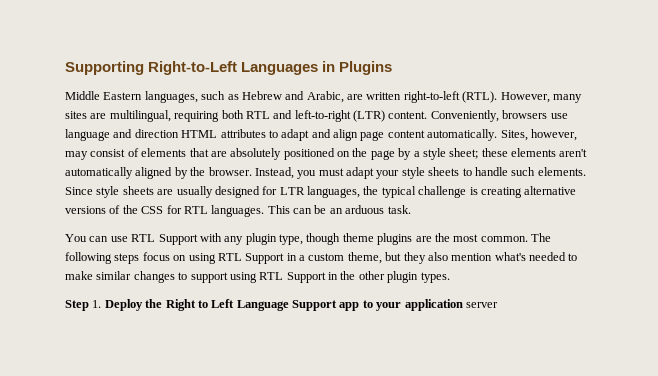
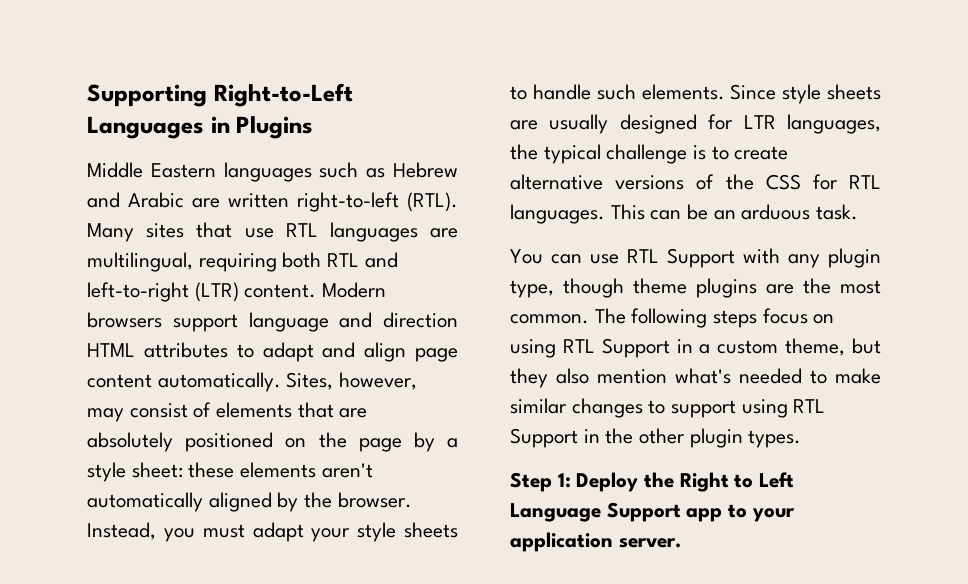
[144,91,198,103] languages, -> [223,162,312,182] languages
[306,91,344,103] Arabic, -> [128,192,184,208] Arabic
[500,92,582,103] [65,111,87,119] However, many sites -> [87,222,418,242] Many sites that use RTL languages
[430,110,568,122] Conveniently, browsers use -> [322,282,387,298] [87,312,238,332] Modern browsers support
[449,148,479,159] sheet; -> [131,462,183,478] sheet:
[480,187,522,198] creating -> [711,146,789,160] to create
[92,300,102,308] 1. -> [557,473,571,488] 1:
[465,302,498,308] server -> [618,538,681,548] server.

